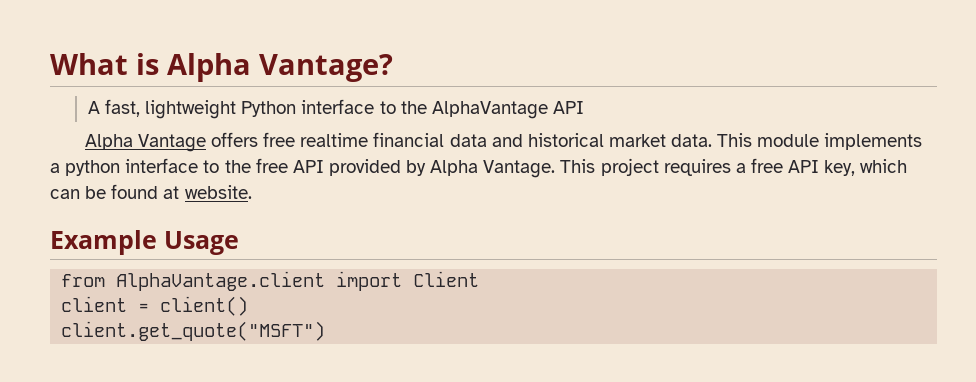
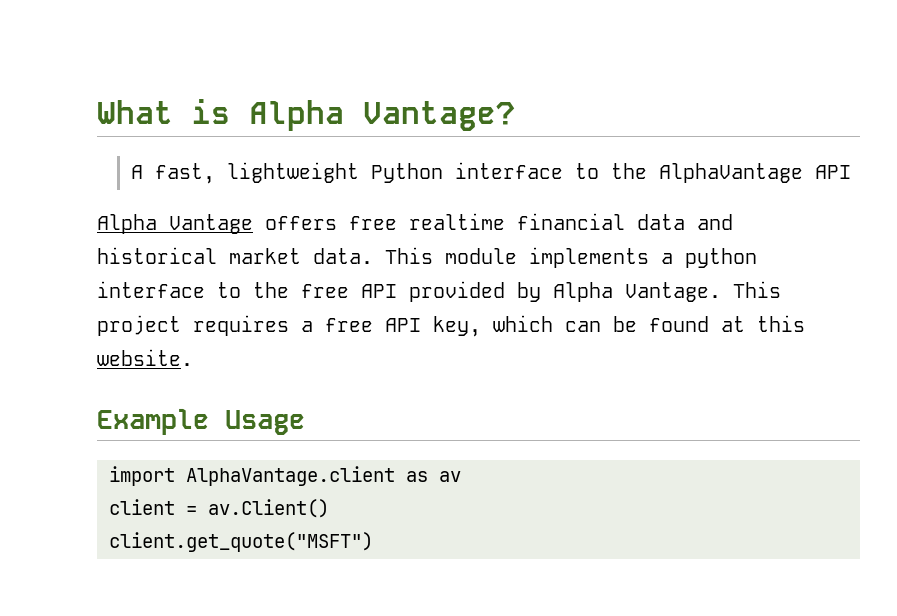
(180, 192) none -> [757,315,805,332] this
[61,271,480,291] from AlphaVantage.client import Client -> [109,466,461,486] import AlphaVantage.client as av
[160,296,249,316] client() -> [208,499,329,518] av.Client()

